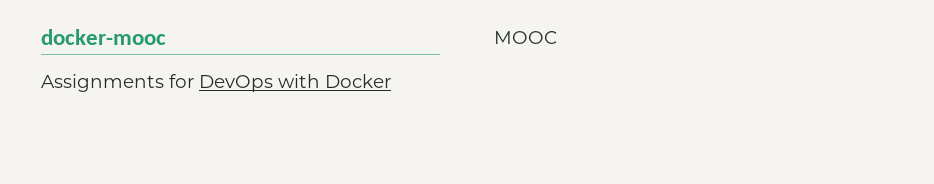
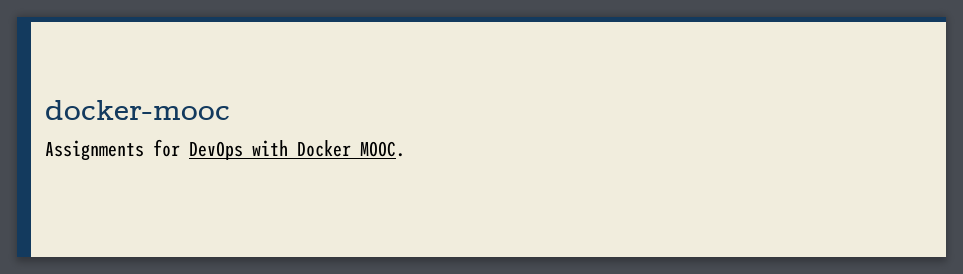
[494,31,557,44] MOOC -> [360,141,405,157] MOOC.

